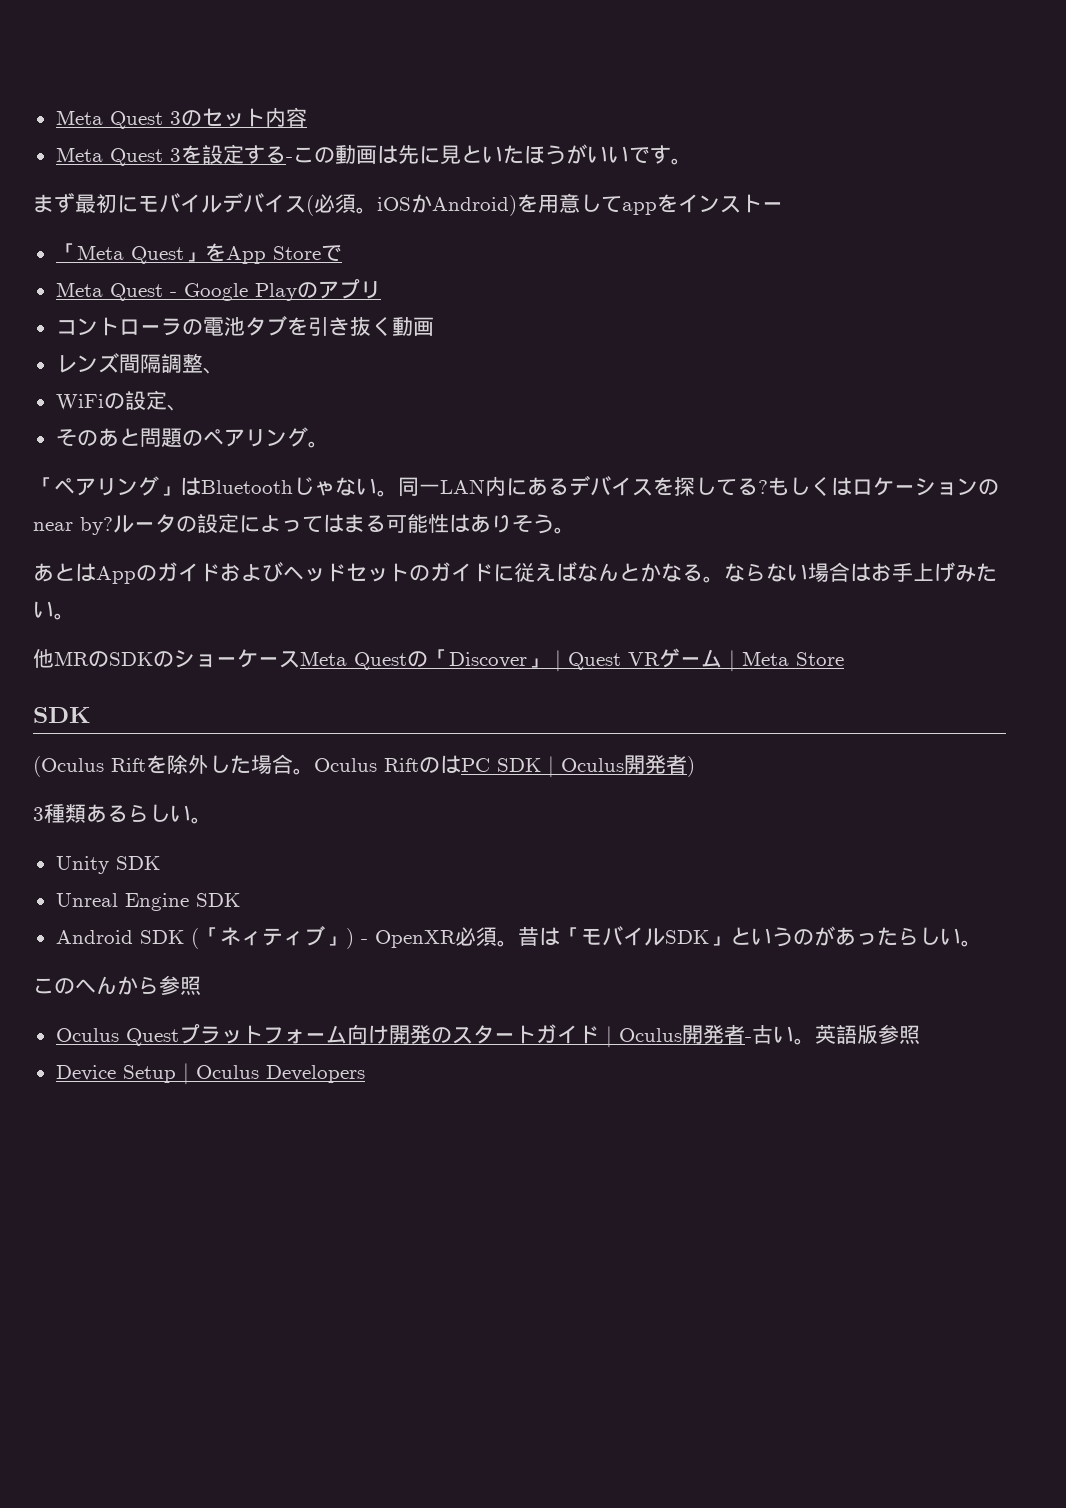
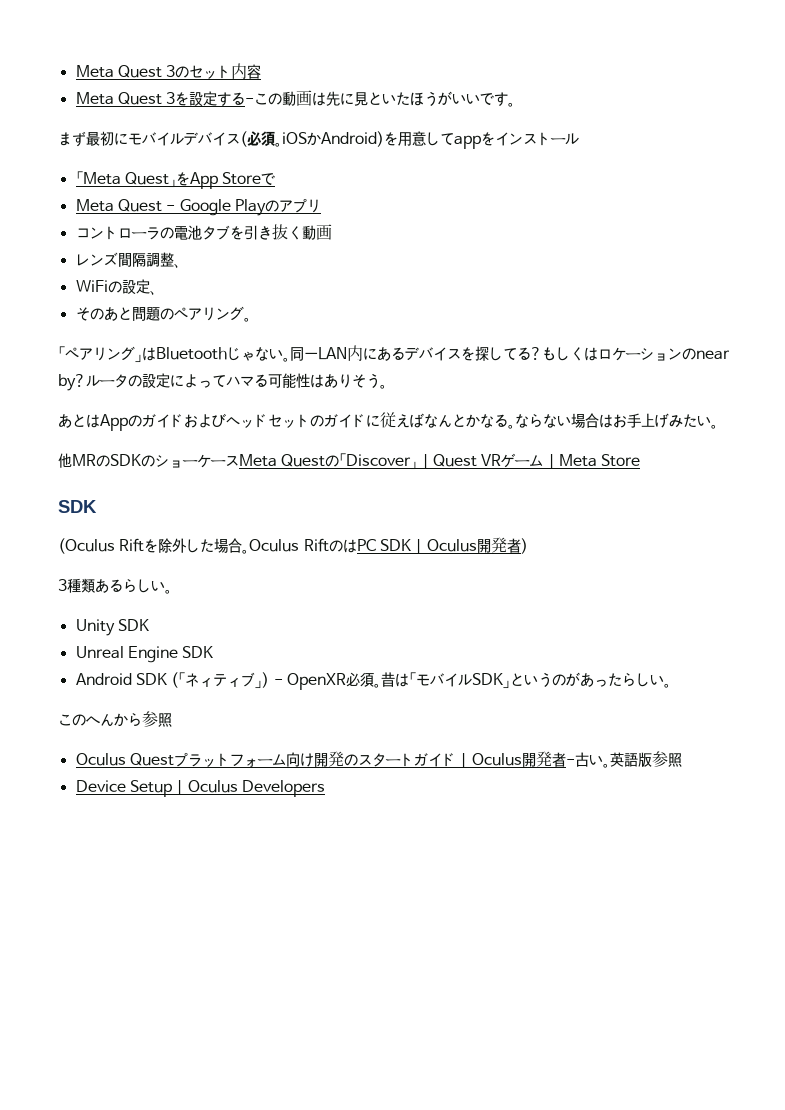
(783, 206) none -> [565,133,579,145] ル
[323,514,365,533] はま -> [226,376,254,386] ハマ

